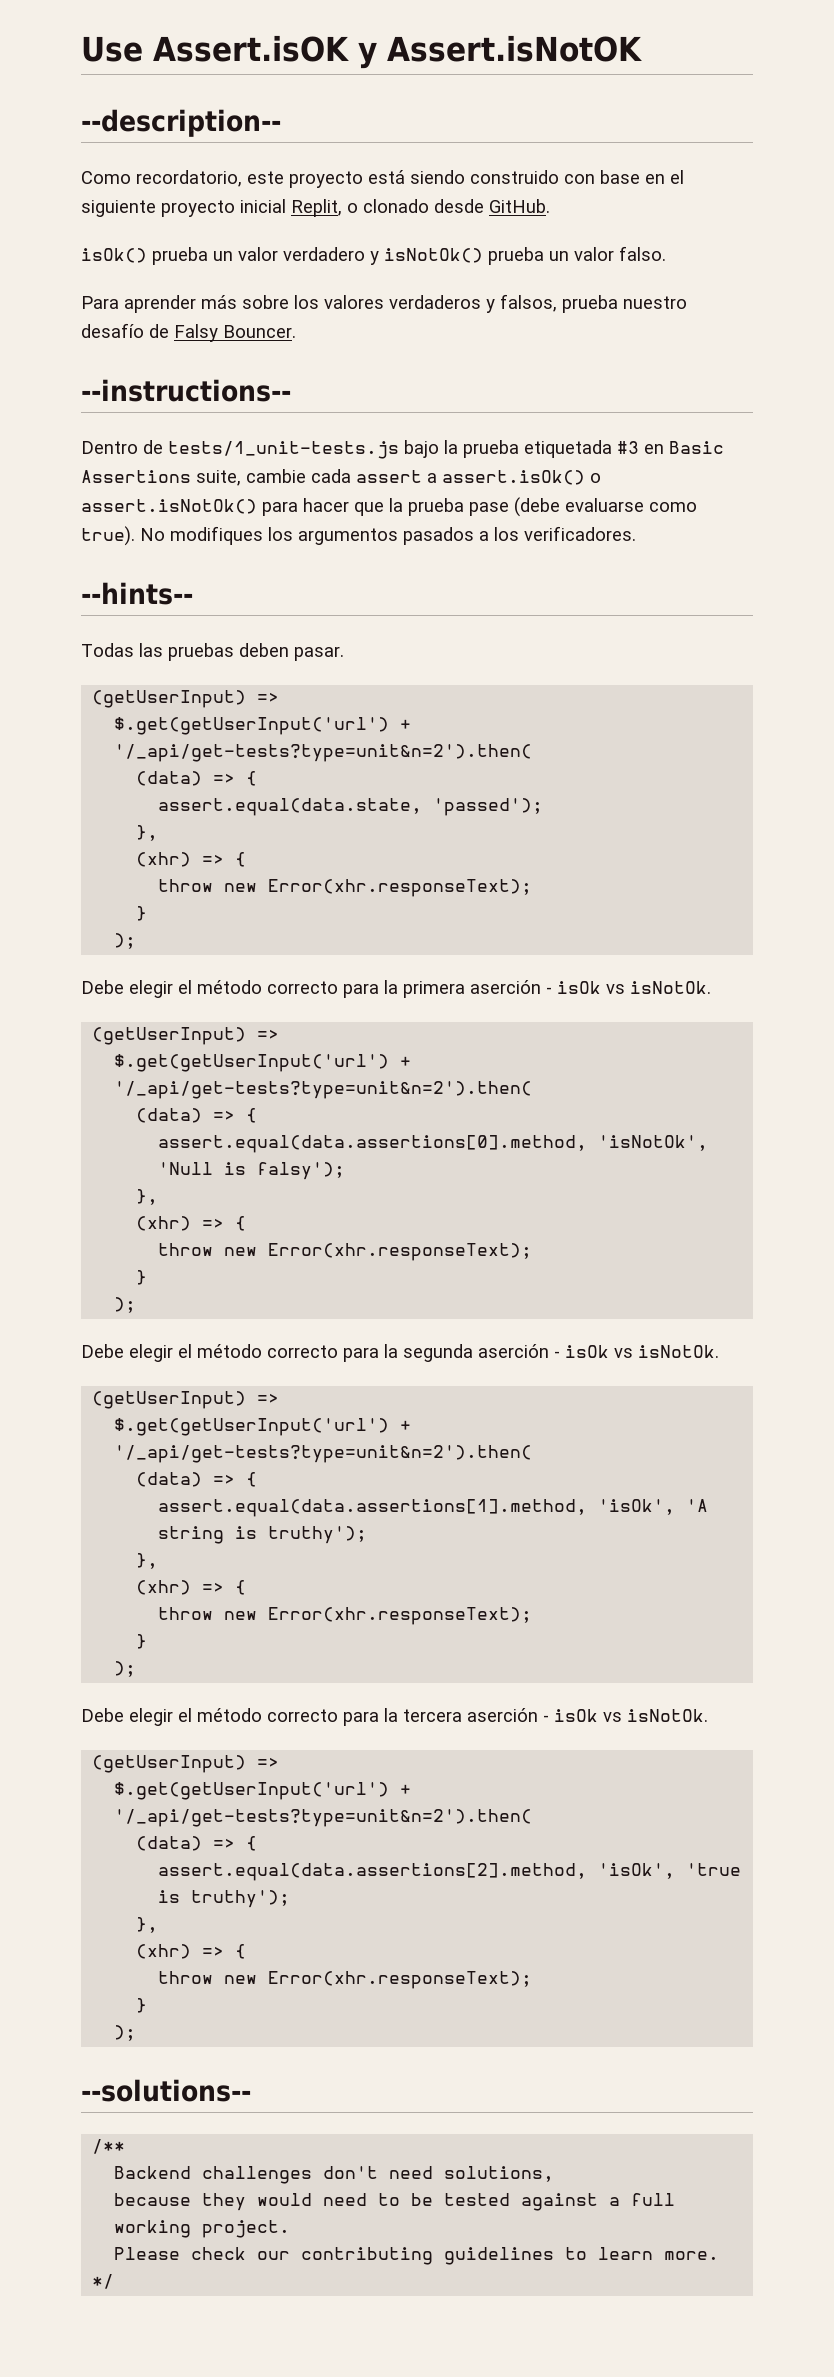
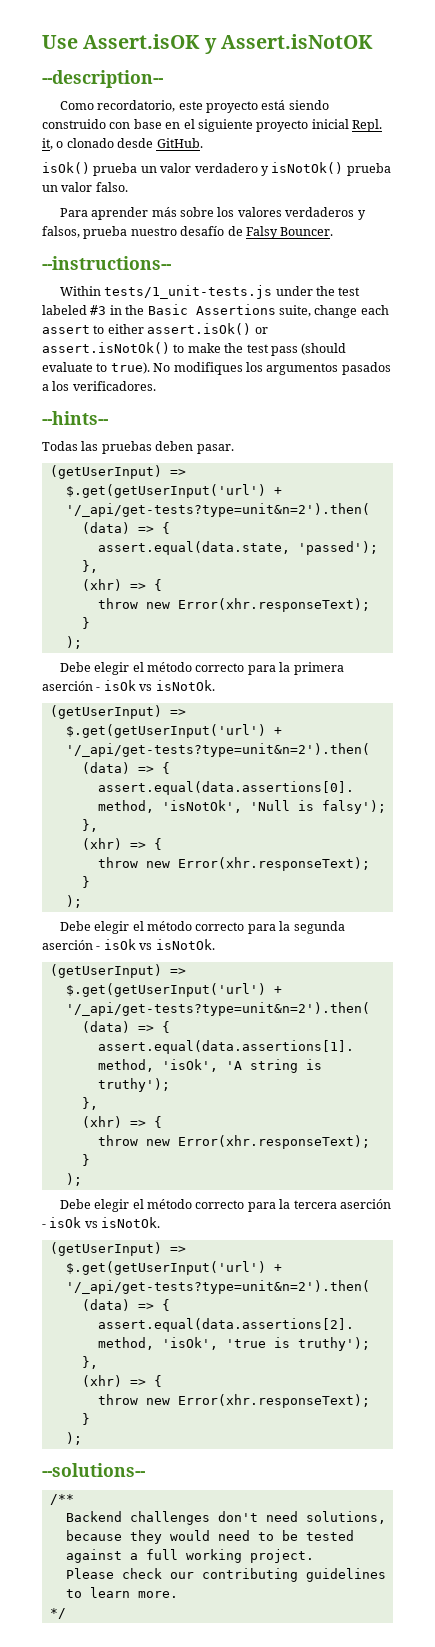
[291,199,342,217] Replit, -> [352,119,382,132] [42,138,53,150] Repl. it,
[81,440,724,459] [81,469,601,486] [81,497,697,517] Dentro de tests/1_unit-tests.js bajo la prueba etiquetada #3 en Basic Assertions suite, cambie cada assert a assert.isOk() o assert.isNotOk() para hacer que la prueba pase (debe evaluarse como -> [59,285,361,299] [42,304,389,318] [42,323,268,335] [42,342,347,356] [42,362,108,372] Within tests/1_unit-tests.js under the test labeled #3 in the Basic Assertions suite, change each assert to either assert.isOk() or assert.isNotOk() to make the test pass (should evaluate to

